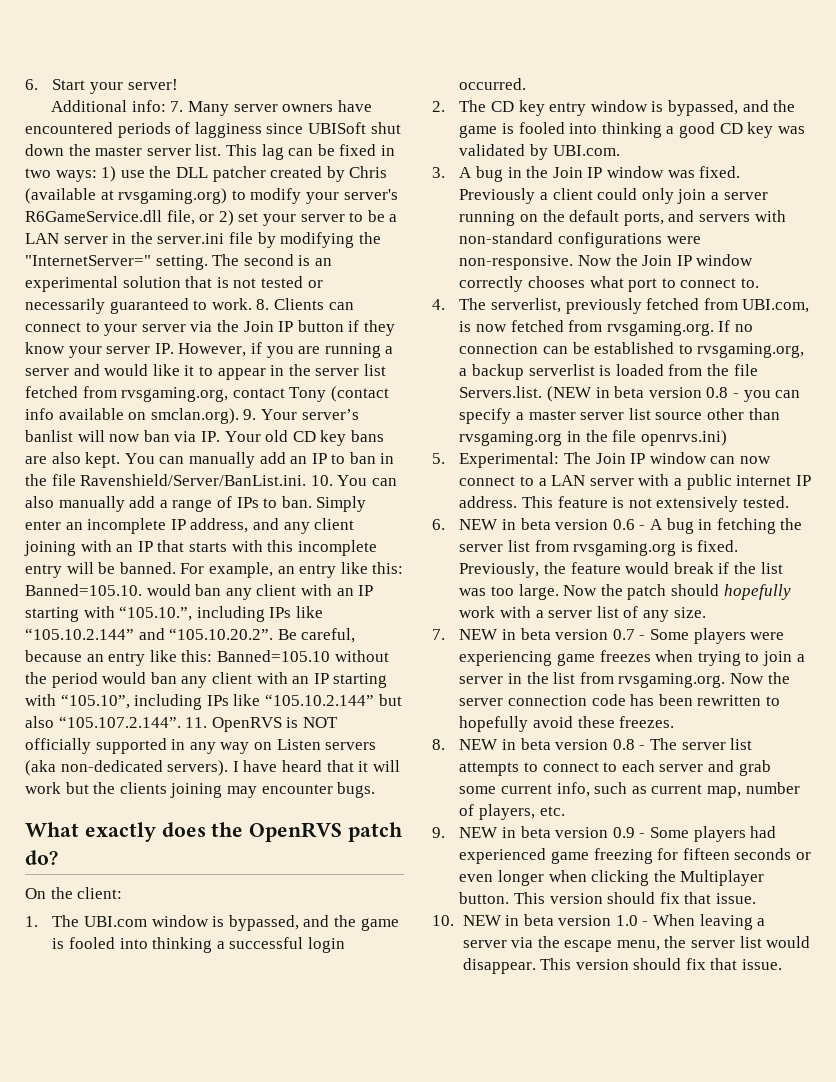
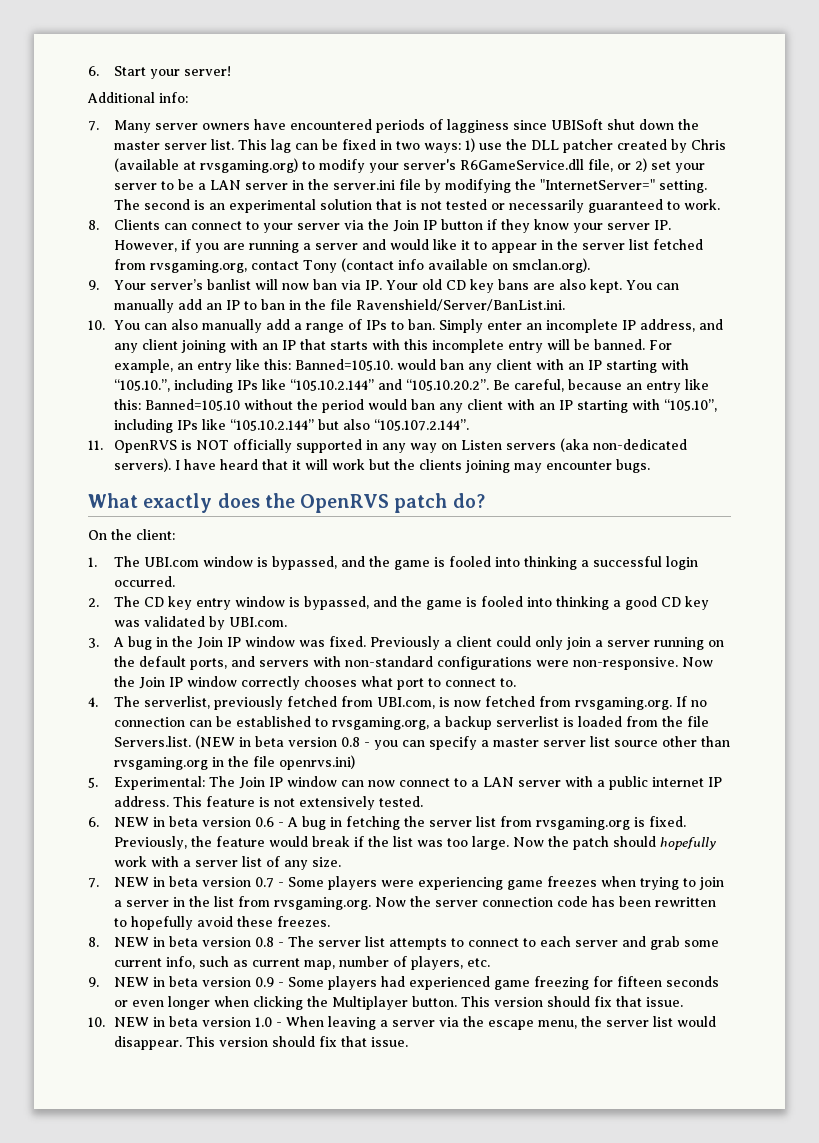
(166, 106) none -> (188, 97) //
(252, 304) none -> (720, 204) //
(239, 416) none -> (590, 265) //
(307, 480) none -> (565, 305) //
(181, 722) none -> (469, 425) //

